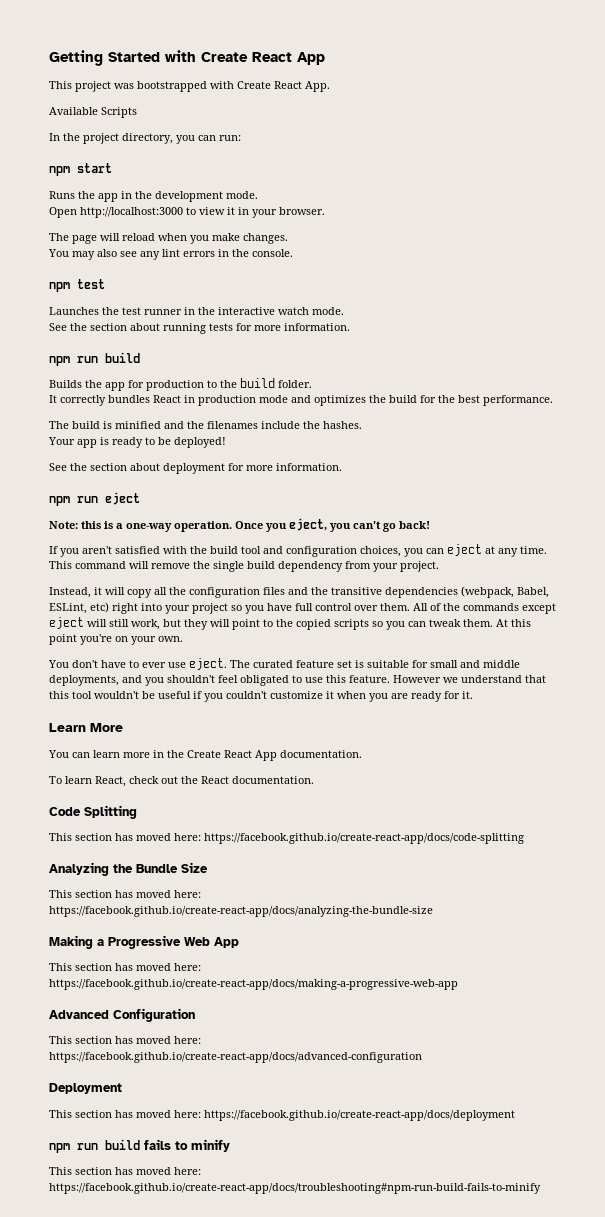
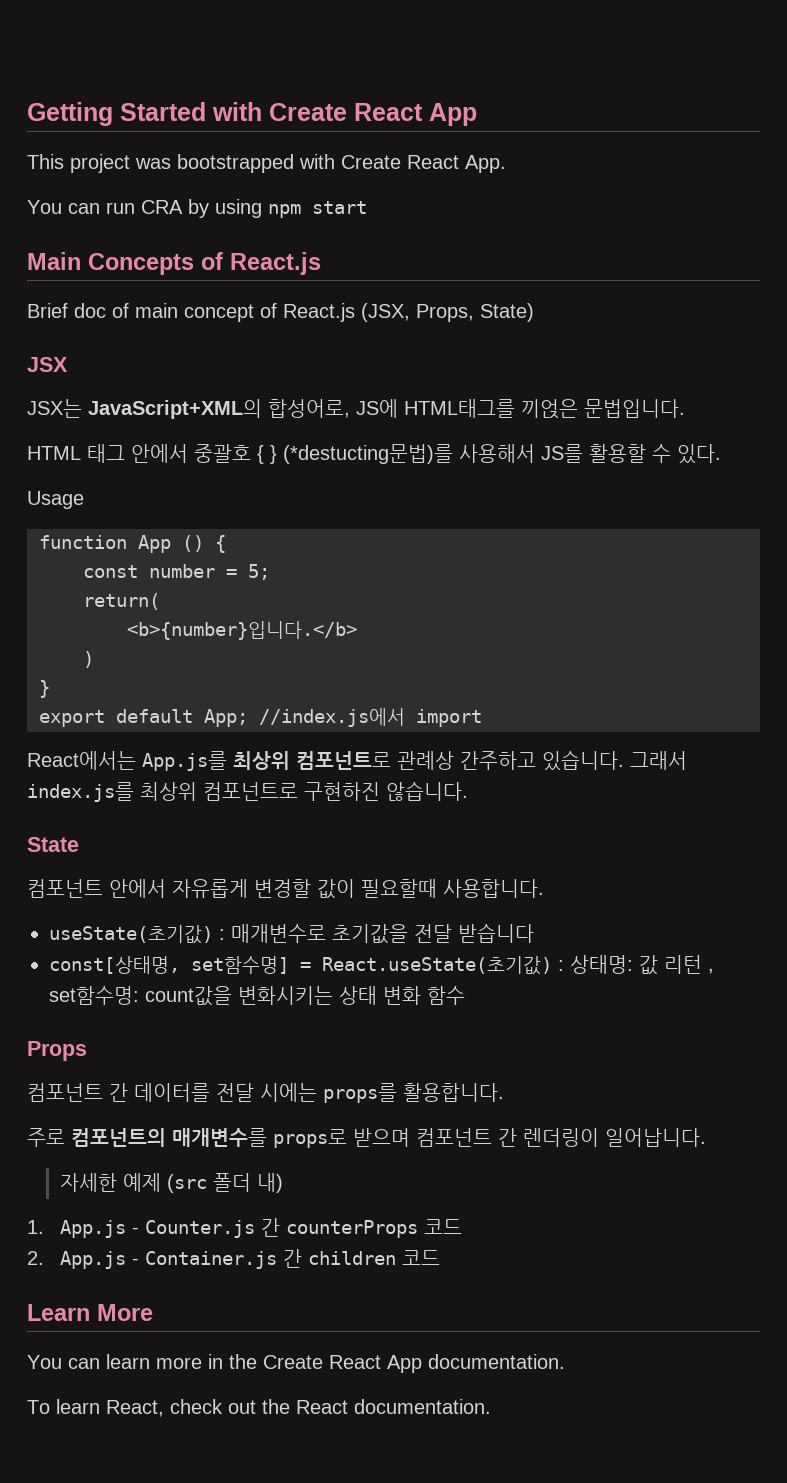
[49,107,137,118] [49,133,241,144] [49,163,112,176] [49,191,258,202] [49,207,325,218] [49,233,288,244] [48,249,293,260] [49,279,105,292] [49,307,344,315] [49,323,350,334] [49,352,140,366] [49,378,312,391] [49,395,553,406] [49,421,362,429] [48,437,226,448] [49,463,342,474] [49,492,140,506] [49,518,430,532] [49,544,547,557] [49,561,439,572] [49,586,549,598] [49,602,556,614] [49,617,531,630] [49,634,183,645] [48,658,520,670] [49,675,546,686] [49,691,473,702] Available Scripts // In the project directory, you can run: // npm start // Runs the app in the development mode. // Open http://localhost:3000 to view it in your browser. // The page will reload when you make changes. // You may also see any lint errors in the console. // npm test // Launches the test runner in the interactive watch mode. // See the section about running tests for more information. // npm run build // Builds the app for production to the build folder. // It correctly bundles React in production mode and optimizes the build for the best performance. // The build is minified and the filenames include the hashes. // Your app is ready to be deployed! // See the section about deployment for more information. // npm run eject // Note: this is a one-way operation. Once you eject, you can't go back! // If you aren't satisfied with the build tool and configuration choices, you can eject at any time. This command will remove the single build dependency from your project. // Instead, it will copy all the configuration files and the transitive dependencies (webpack, Babel, ESLint, etc) right into your project so you have full control over them. All of the commands except eject will still work, but they will point to the copied scripts so you can tweak them. At this point you're on your own. // You don't have to ever use eject. The curated feature set is suitable for small and middle deployments, and you shouldn't feel obligated to use this feature. However we understand that this tool wouldn't be useful if you couldn't customize it when you are ready for it. -> [27,199,367,218] [27,252,321,275] [27,303,534,322] [27,357,68,372] [27,399,685,419] [27,444,721,464] [27,491,84,509] [39,535,226,553] [83,564,270,580] [83,593,160,610] [127,621,357,640] [83,651,94,668] [39,680,50,698] [39,708,482,727] [27,750,687,771] [27,781,468,802] [27,837,79,852] [27,879,544,899] [49,923,534,944] [49,955,714,975] [49,986,465,1006] [27,1041,87,1061] [27,1083,504,1103] [27,1128,706,1148] [60,1173,284,1193] [27,1218,463,1238] [27,1249,441,1269] You can run CRA by using npm start // Main Concepts of React.js // Brief doc of main concept of React.js (JSX, Props, State) // JSX // JSX는 JavaScript+XML의 합성어로, JS에 HTML태그를 끼얹은 문법입니다. // HTML 태그 안에서 중괄호 { } (*destucting문법)를 사용해서 JS를 활용할 수 있다. // Usage // function App () { // const number = 5; // return( // <b>{number}입니다.</b> // ) // } // export default App; //index.js에서 import // React에서는 App.js를 최상위 컴포넌트로 관례상 간주하고 있습니다. 그래서 index.js를 최상위 컴포넌트로 구현하진 않습니다. // State // 컴포넌트 안에서 자유롭게 변경할 값이 필요할때 사용합니다. // useState(초기값) : 매개변수로 초기값을 전달 받습니다 // const[상태명, set함수명] = React.useState(초기값) : 상태명: 값 리턴 , set함수명: count값을 변화시키는 상태 변화 함수 // Props // 컴포넌트 간 데이터를 전달 시에는 props를 활용합니다. // 주로 컴포넌트의 매개변수를 props로 받으며 컴포넌트 간 렌더링이 일어납니다. // 자세한 예제 (src 폴더 내) // 1. App.js - Counter.js 간 counterProps 코드 // 2. App.js - Container.js 간 children 코드
[49,805,137,819] [49,833,524,844] [49,862,208,876] [49,890,201,898] [49,906,433,917] [49,935,239,949] [49,963,201,971] [49,979,458,990] [49,1008,195,1022] [49,1036,201,1044] [49,1052,422,1063] [49,1083,122,1094] [49,1110,515,1121] [49,1139,230,1153] [49,1167,201,1175] [49,1183,541,1194] // Code Splitting // This section has moved here: https://facebook.github.io/create-react-app/docs/code-splitting // Analyzing the Bundle Size // This section has moved here: https://facebook.github.io/create-react-app/docs/analyzing-the-bundle-size // Making a Progressive Web App // This section has moved here: https://facebook.github.io/create-react-app/docs/making-a-progressive-web-app // Advanced Configuration // This section has moved here: https://facebook.github.io/create-react-app/docs/advanced-configuration // Deployment // This section has moved here: https://facebook.github.io/create-react-app/docs/deployment // npm run build fails to minify // This section has moved here: https://facebook.github.io/create-react-app/docs/troubleshooting#npm-run-build-fails-to-minify -> (491, 1406) none

